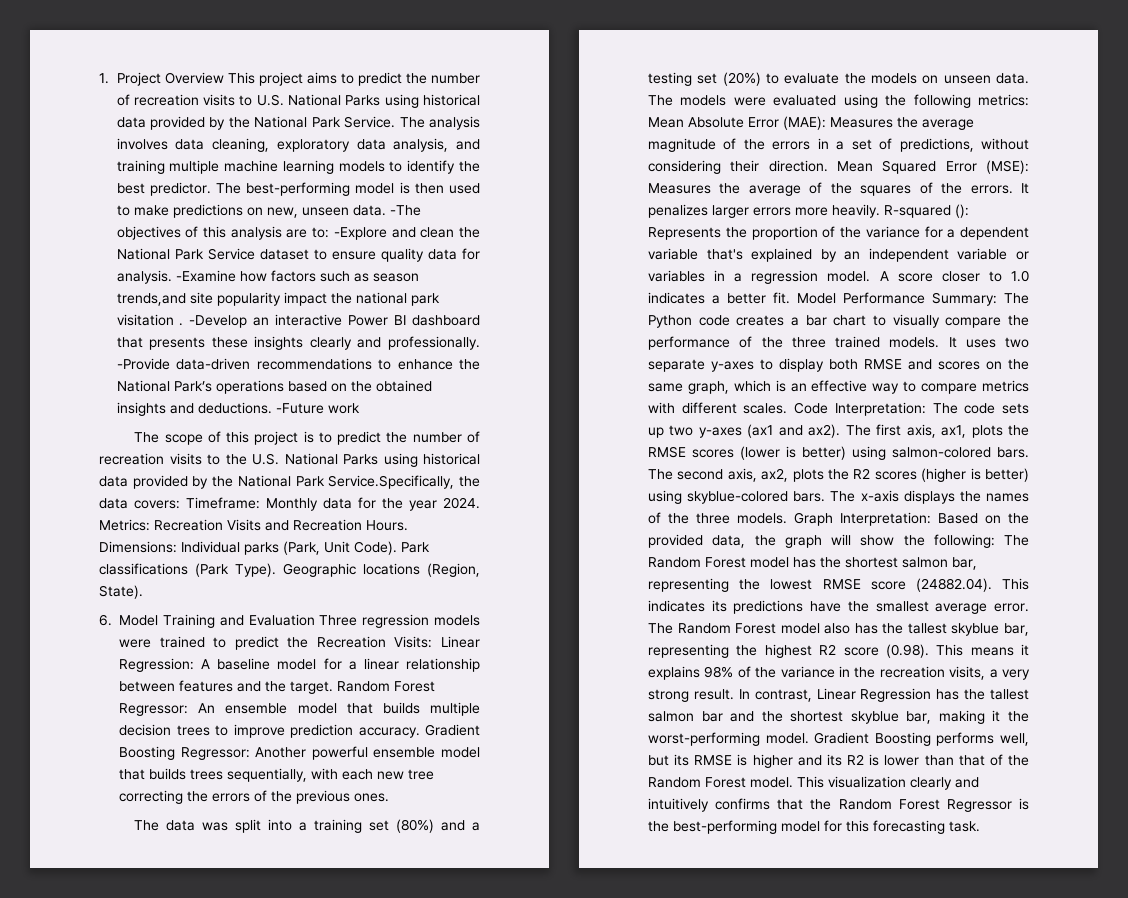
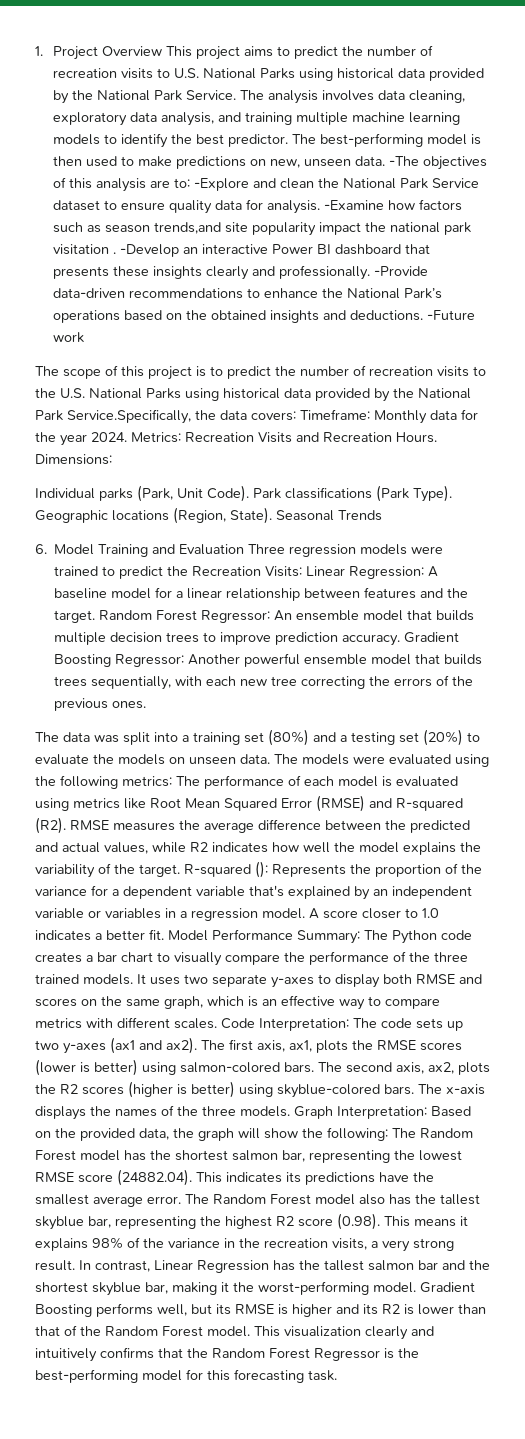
(177, 547) none -> (112, 459) //
(143, 592) none -> [276,510,382,521] Seasonal Trends
[648,116,974,130] [648,138,1029,152] [648,160,1029,174] [648,182,1029,196] [648,204,880,218] Mean Absolute Error (MAE): Measures the average magnitude of the errors in a set of predictions, without considering their direction. Mean Squared Error (MSE): Measures the average of the squares of the errors. It penalizes larger errors more heavily. -> [176,775,458,789] [35,795,463,812] [35,817,470,834] [35,842,481,855] [35,863,180,878] The performance of each model is evaluated using metrics like Root Mean Squared Error (RMSE) and R-squared (R2). RMSE measures the average difference between the predicted and actual values, while R2 indicates how well the model explains the variability of the target.

